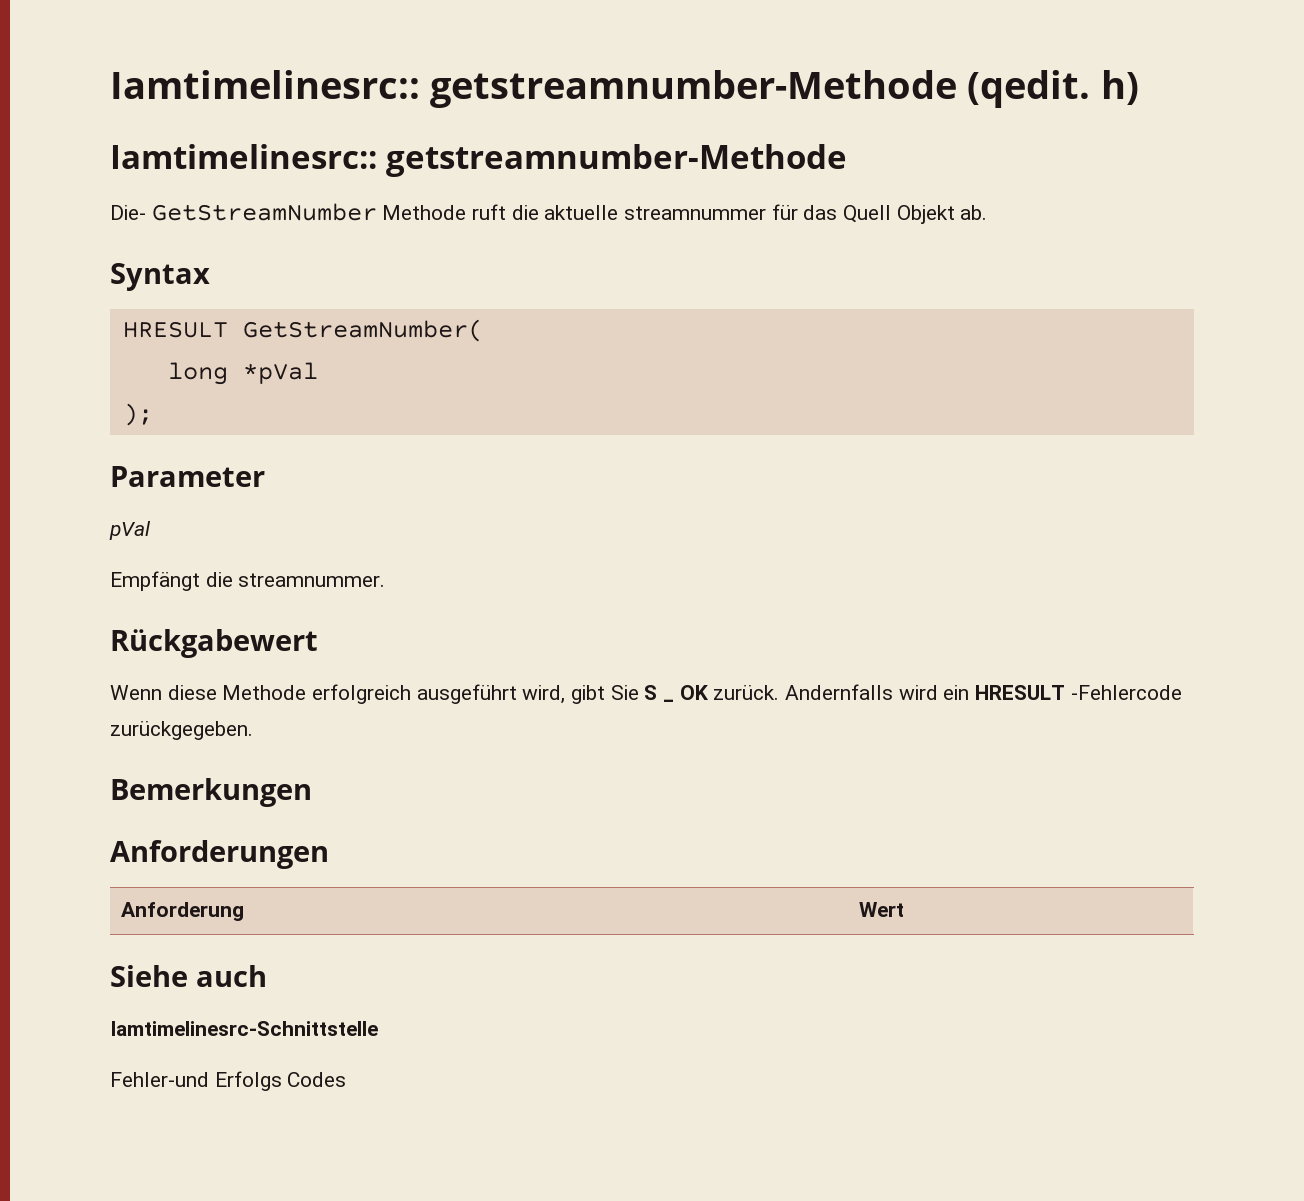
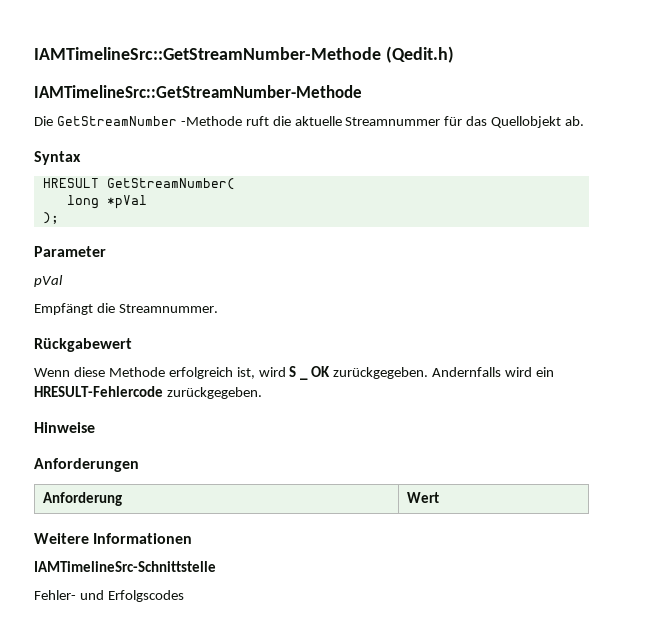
[110,70,1139,108] [110,144,847,177] [110,203,467,221] Iamtimelinesrc:: getstreamnumber-Methode (qedit. h) // Iamtimelinesrc:: getstreamnumber-Methode // Die- GetStreamNumber Methode -> [34,46,454,63] [34,85,362,98] [34,116,242,126] IAMTimelineSrc::GetStreamNumber-Methode (Qedit.h) // IAMTimelineSrc::GetStreamNumber-Methode // Die GetStreamNumber -Methode
[624,206,767,220] streamnummer -> [345,117,441,126] Streamnummer
[843,205,955,224] Quell Objekt -> [491,116,562,128] Quellobjekt
[238,573,386,587] streamnummer. -> [118,304,218,313] Streamnummer.
[416,684,639,704] ausgeführt wird, gibt Sie -> [236,367,286,379] ist, wird
[713,685,780,700] zurück. -> [333,367,429,379] zurückgegeben.
[975,685,1182,700] HRESULT -Fehlercode -> [34,386,163,397] HRESULT-Fehlercode
[110,778,312,807] Bemerkungen -> [34,422,95,433] Hinweise
[110,965,267,987] [110,1021,378,1036] [110,1071,347,1091] Siehe auch // Iamtimelinesrc-Schnittstelle // Fehler-und Erfolgs Codes -> [34,533,193,544] [34,561,216,572] [34,590,184,602] Weitere Informationen // IAMTimelineSrc-Schnittstelle // Fehler- und Erfolgscodes

